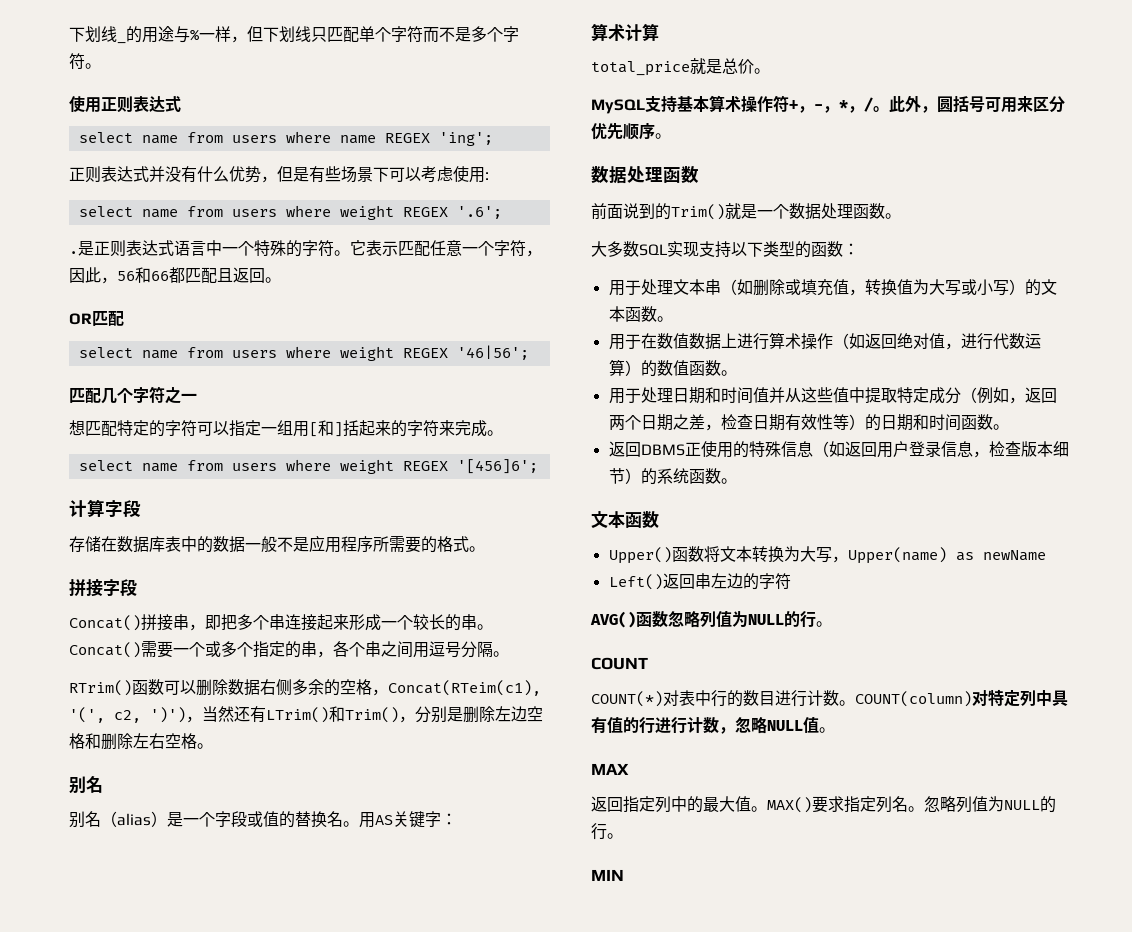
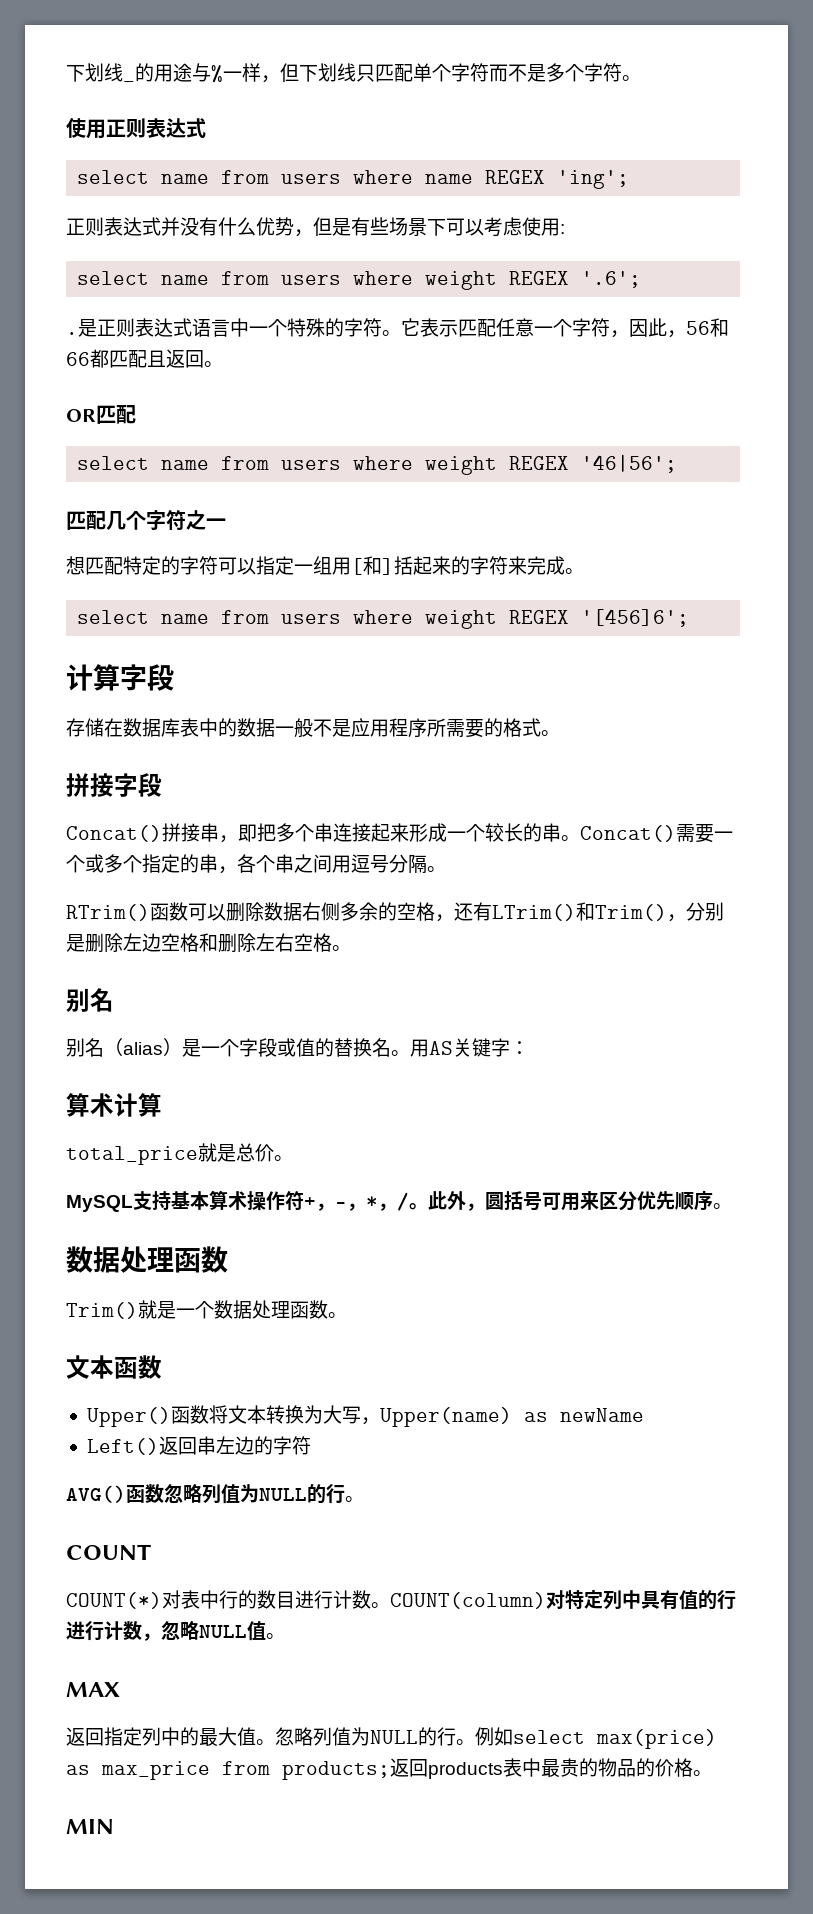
[388,680,541,696] [69,706,234,723] Concat(RTeim(c1), '(', c2, ')')，当然 -> (454, 918) none
[591,203,671,220] 前面说到的 -> (228, 1259) none
[591,241,859,258] [608,279,1057,296] [608,306,673,322] [608,332,1041,350] [608,359,737,377] [608,387,1057,404] [608,414,1009,431] [608,441,1069,458] [608,468,737,485] // 大多数SQL实现支持以下类型的函数： // 用于处理文本串（如删除或填充值，转换值为大写或小写）的文本函数。 // 用于在数值数据上进行算术操作（如返回绝对值，进行代数运算）的数值函数。 // 用于处理日期和时间值并从这些值中提取特定成分（例如，返回两个日期之差，检查日期有效性等）的日期和时间函数。 // 返回DBMS正使用的特殊信息（如返回用户登录信息，检查版本细节）的系统函数。 -> (347, 1315) none
[767,796,1056,813] [591,823,623,840] MAX()要求指定列名。忽略列值为NULL的行。 -> [275,1727,717,1749] [66,1758,712,1780] 忽略列值为NULL的行。例如select max(price) as max_price from products;返回products表中最贵的物品的价格。

